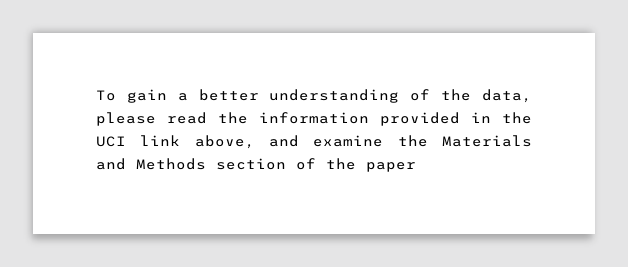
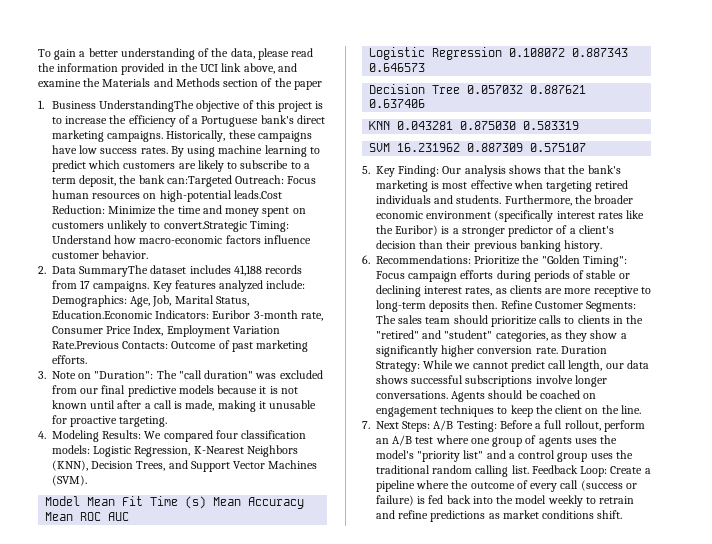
(416, 167) none -> [38,100,324,112] [51,115,325,127] [51,130,312,142] [51,145,320,157] [51,160,310,172] [51,175,317,187] [51,190,282,202] [51,205,306,217] [51,220,289,232] [51,235,311,244] [51,250,149,259] [38,265,303,277] [52,280,306,292] [52,295,249,307] [52,310,323,321] [52,325,280,337] [52,340,309,352] [52,355,87,364] [38,370,323,379] [52,385,298,397] [52,400,317,412] [52,415,168,427] [38,430,307,442] [52,445,298,457] [52,460,318,472] [52,475,87,486] [45,496,305,509] [45,512,130,521] [369,47,629,60] [369,63,426,72] [369,84,587,94] [369,99,426,108] [369,121,580,130] [369,143,587,152] [362,165,621,177] [376,180,629,192] [376,195,634,206] [376,210,645,222] [376,225,614,237] [376,240,603,252] [362,255,627,267] [376,270,630,282] [376,285,651,297] [376,300,637,312] [376,315,644,327] [376,330,627,342] [376,345,607,357] [376,360,649,372] [376,375,607,387] [376,390,597,402] [376,405,641,417] [362,420,645,432] [376,435,618,447] [376,450,633,462] [376,465,651,477] [376,480,637,492] [376,495,635,507] [376,510,623,522] // 1. Business UnderstandingThe objective of this project is to increase the efficiency of a Portuguese bank's direct marketing campaigns. Historically, these campaigns have low success rates. By using machine learning to predict which customers are likely to subscribe to a term deposit, the bank can:Targeted Outreach: Focus human resources on high-potential leads.Cost Reduction: Minimize the time and money spent on customers unlikely to convert.Strategic Timing: Understand how macro-economic factors influence customer behavior. // 2. Data SummaryThe dataset includes 41,188 records from 17 campaigns. Key features analyzed include: Demographics: Age, Job, Marital Status, Education.Economic Indicators: Euribor 3-month rate, Consumer Price Index, Employment Variation Rate.Previous Contacts: Outcome of past marketing efforts. // 3. Note on "Duration": The "call duration" was excluded from our final predictive models because it is not known until after a call is made, making it unusable for proactive targeting. // 4. Modeling Results: We compared four classification models: Logistic Regression, K-Nearest Neighbors (KNN), Decision Trees, and Support Vector Machines (SVM). // Model Mean Fit Time (s) Mean Accuracy Mean ROC AUC // Logistic Regression 0.108072 0.887343 0.646573 // Decision Tree 0.057032 0.887621 0.637406 // KNN 0.043281 0.875030 0.583319 // SVM 16.231962 0.887309 0.575107 // 5. Key Finding: Our analysis shows that the bank's marketing is most effective when targeting retired individuals and students. Furthermore, the broader economic environment (specifically interest rates like the Euribor) is a stronger predictor of a client's decision than their previous banking history. // 6. Recommendations: Prioritize the "Golden Timing": Focus campaign efforts during periods of stable or declining interest rates, as clients are more receptive to long-term deposits then. Refine Customer Segments: The sales team should prioritize calls to clients in the "retired" and "student" categories, as they show a significantly higher conversion rate. Duration Strategy: While we cannot predict call length, our data shows successful subscriptions involve longer conversations. Agents should be coached on engagement techniques to keep the client on the line. // 7. Next Steps: A/B Testing: Before a full rollout, perform an A/B test where one group of agents uses the model's "priority list" and a control group uses the traditional random calling list. Feedback Loop: Create a pipeline where the outcome of every call (success or failure) is fed back into the model weekly to retrain and refine predictions as market conditions shift.

